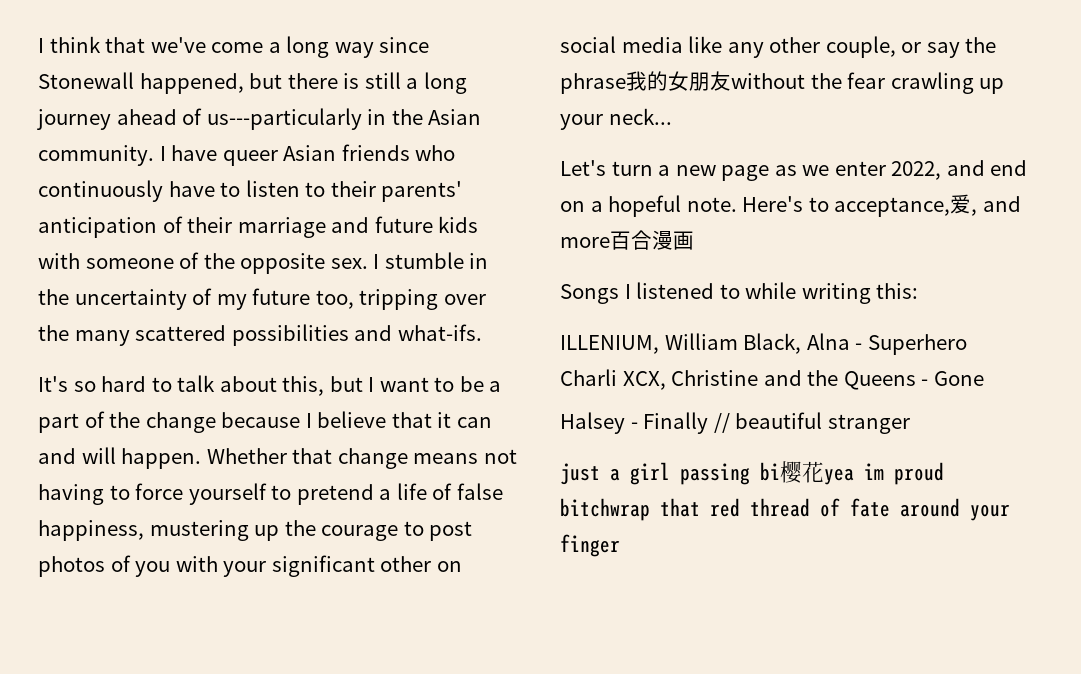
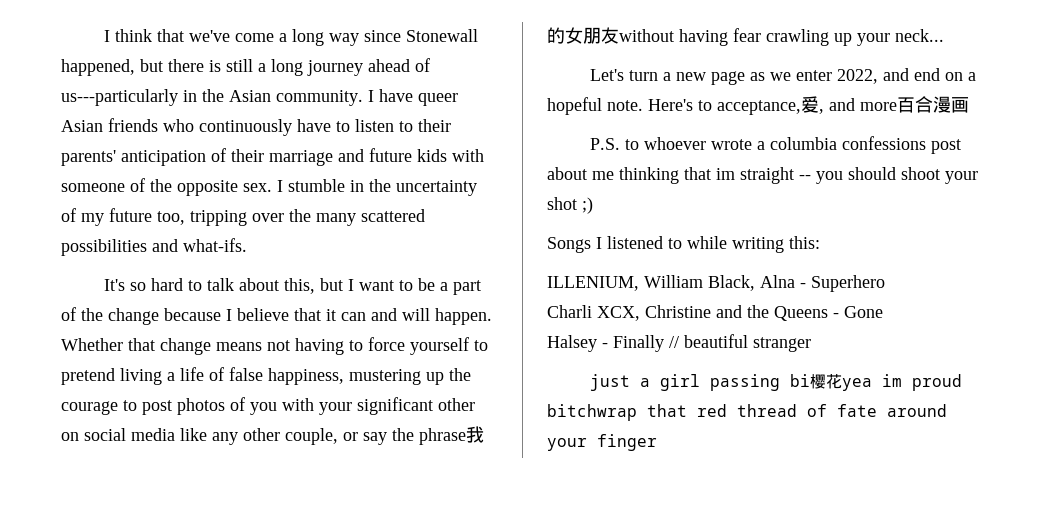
(374, 494) none -> [120,368,162,385] living
[810,73,842,89] the -> [679,29,728,46] having
(694, 240) none -> [589,136,961,154] [547,167,978,184] [547,197,593,214] // P.S. to whoever wrote a columbia confessions post about me thinking that im straight -- you should shoot your shot ;)

